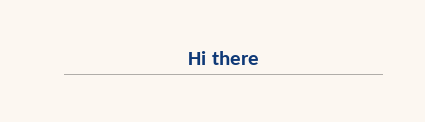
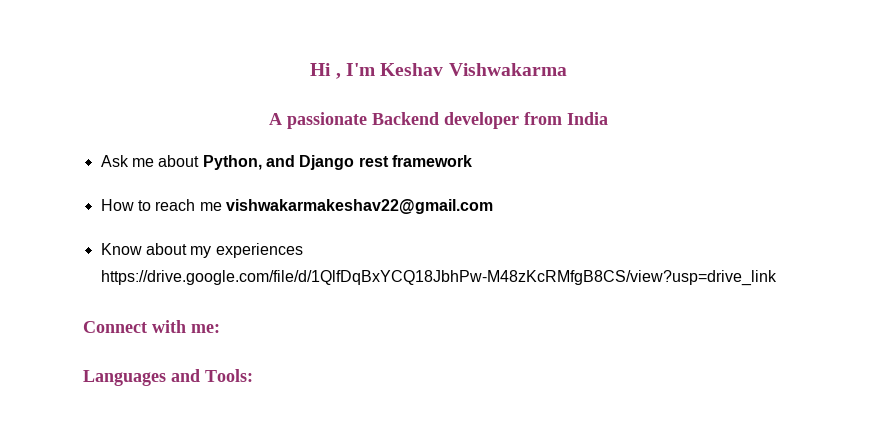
[211,51,259,65] there -> [335,63,567,79] [269,112,608,129] [100,155,472,170] [100,199,493,214] [100,243,303,258] [100,270,777,286] [83,320,220,333] [83,369,253,386] , I'm Keshav Vishwakarma // A passionate Backend developer from India // Ask me about Python, and Django rest framework // How to reach me vishwakarmakeshav22@gmail.com // Know about my experiences https://drive.google.com/file/d/1QlfDqBxYCQ18JbhPw-M48zKcRMfgB8CS/view?usp=drive_link // Connect with me: // Languages and Tools:

